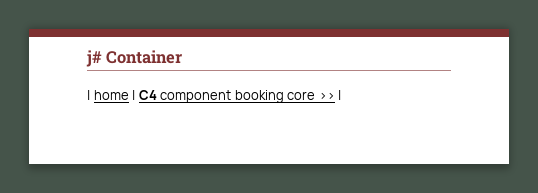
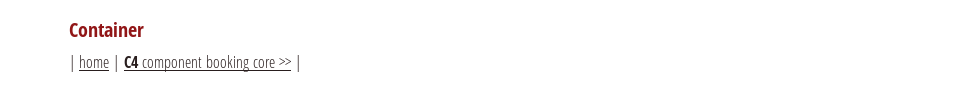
[86,50,102,67] j# -> (69, 29) none

